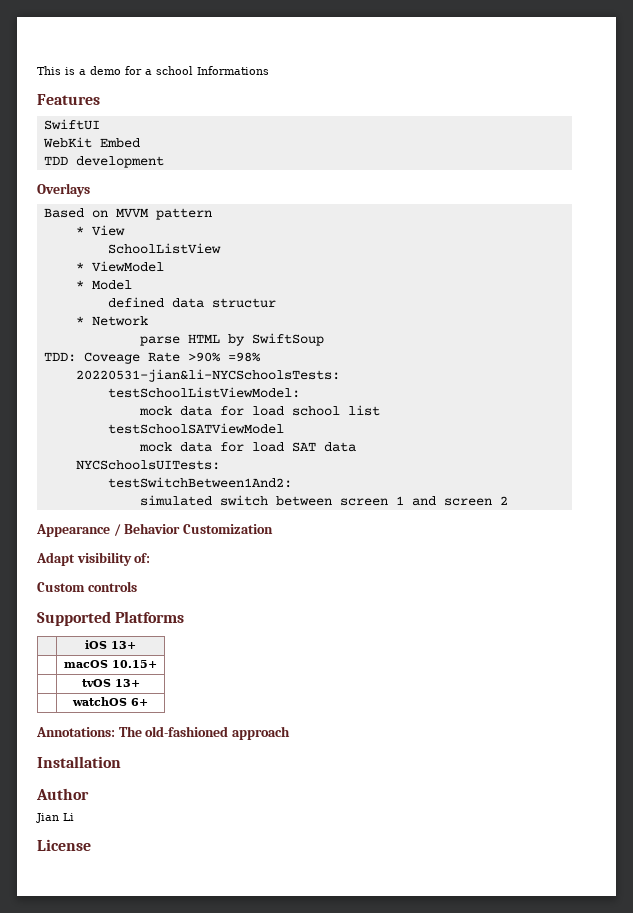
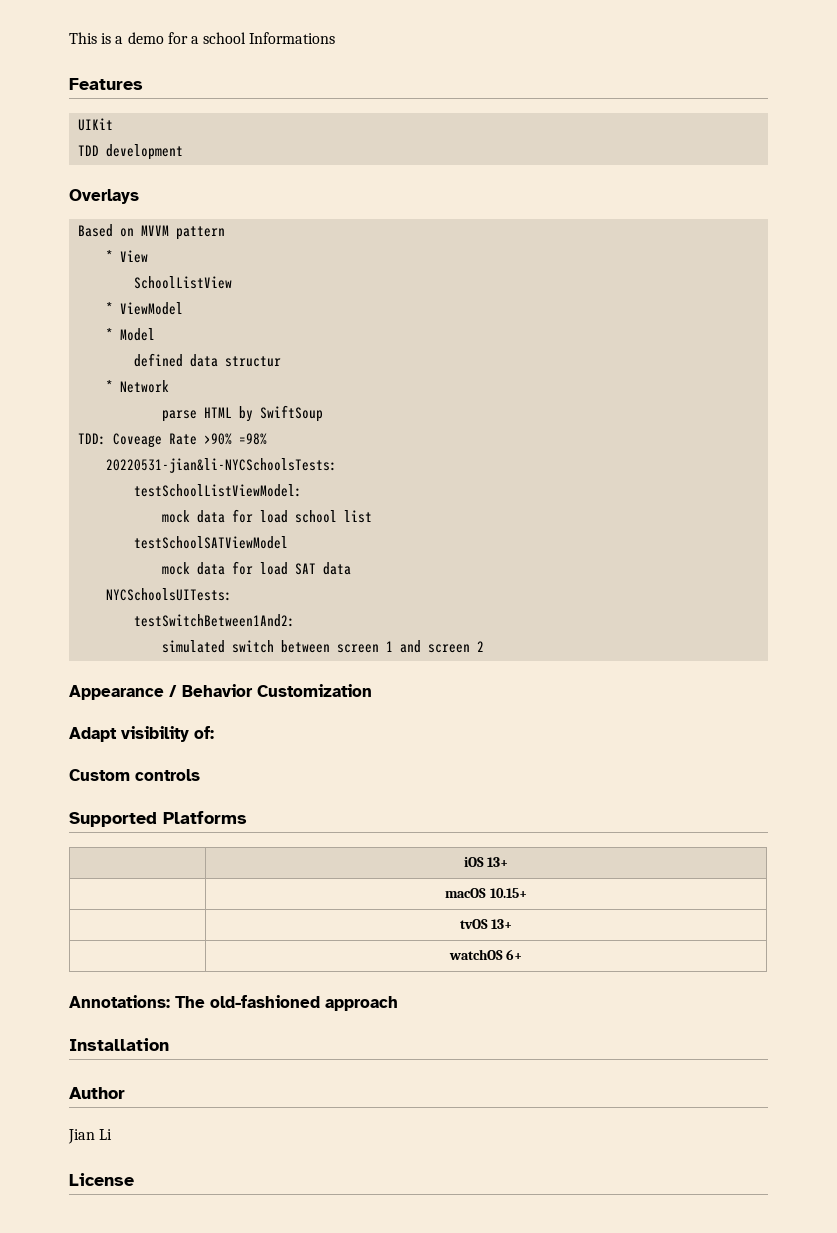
[43,119,100,130] [42,137,140,148] SwiftUI // WebKit Embed -> [78,118,114,131] UIKit

